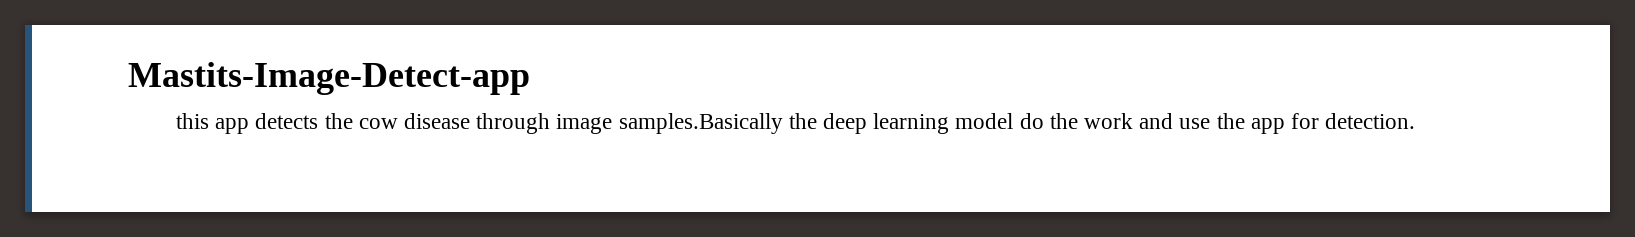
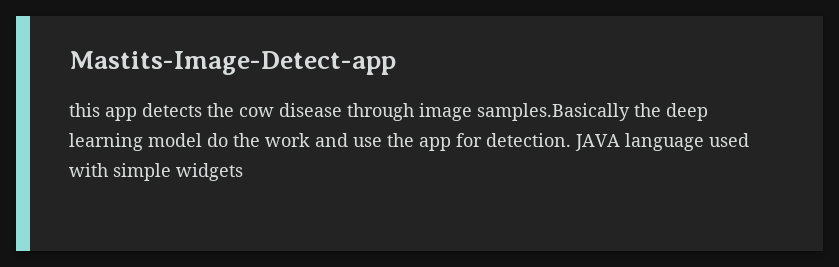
(1416, 121) none -> [575,133,749,151] [69,163,243,181] JAVA language used with simple widgets

